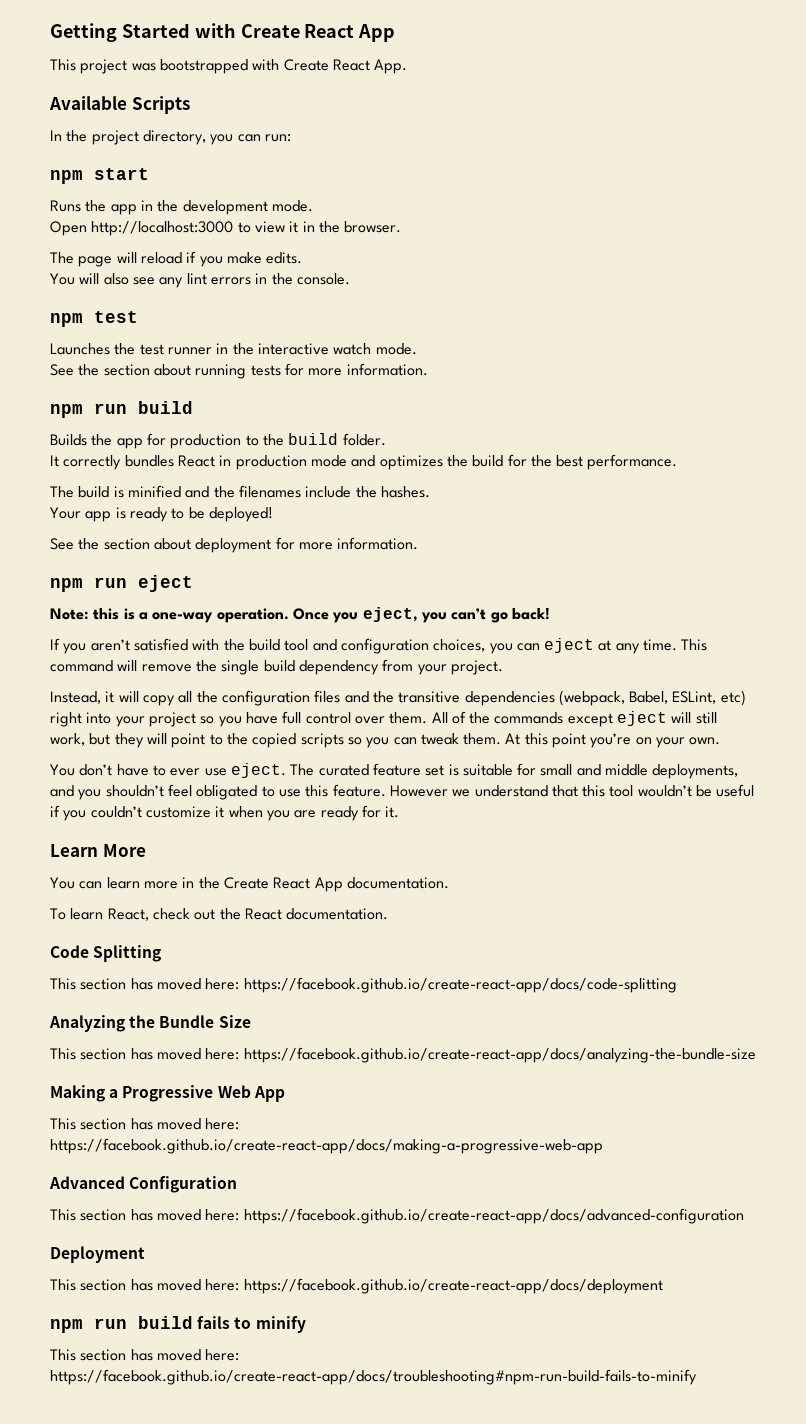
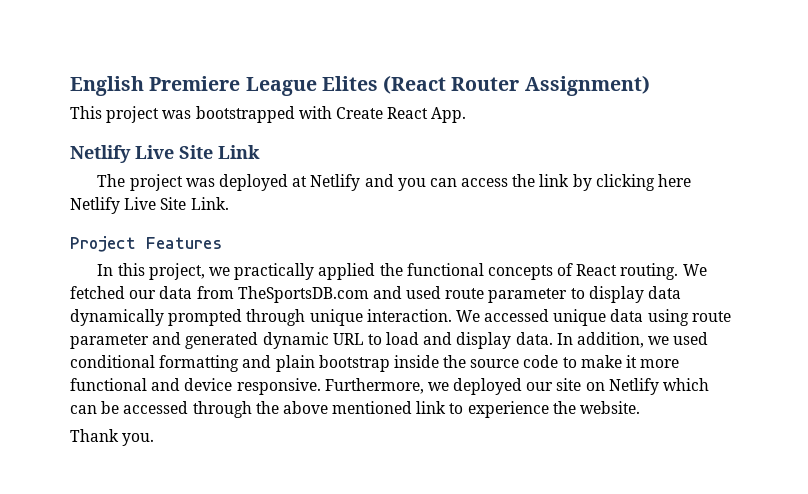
[50,23,396,42] Getting Started with Create React App -> [70,75,650,96] English Premiere League Elites (React Router Assignment)
[49,96,190,114] [50,130,291,145] [50,168,149,184] [50,200,313,215] [50,221,402,236] [50,251,303,267] [50,273,350,288] [50,311,138,327] [50,343,417,355] [50,363,428,379] [50,401,193,418] [50,433,386,449] [50,454,678,470] [50,485,430,498] [50,507,273,522] [50,537,419,553] [50,575,193,592] [50,607,550,623] [50,638,708,654] [50,659,503,675] [50,690,746,706] [50,711,717,727] [50,733,721,748] [50,763,739,779] [50,784,755,800] [50,805,400,821] [50,844,146,857] [50,877,449,892] [50,908,389,921] [50,945,162,962] [50,977,677,993] [49,1015,251,1032] [50,1047,756,1063] [50,1085,285,1102] [50,1118,240,1130] [50,1138,603,1154] [49,1176,238,1193] [50,1208,744,1224] [50,1246,145,1263] [50,1278,663,1294] [50,1316,306,1333] [50,1349,240,1361] [50,1369,697,1385] Available Scripts // In the project directory, you can run: // npm start // Runs the app in the development mode. // Open http://localhost:3000 to view it in the browser. // The page will reload if you make edits. // You will also see any lint errors in the console. // npm test // Launches the test runner in the interactive watch mode. // See the section about running tests for more information. // npm run build // Builds the app for production to the build folder. // It correctly bundles React in production mode and optimizes the build for the best performance. // The build is minified and the filenames include the hashes. // Your app is ready to be deployed! // See the section about deployment for more information. // npm run eject // Note: this is a one-way operation. Once you eject, you can’t go back! // If you aren’t satisfied with the build tool and configuration choices, you can eject at any time. This command will remove the single build dependency from your project. // Instead, it will copy all the configuration files and the transitive dependencies (webpack, Babel, ESLint, etc) right into your project so you have full control over them. All of the commands except eject will still work, but they will point to the copied scripts so you can tweak them. At this point you’re on your own. // You don’t have to ever use eject. The curated feature set is suitable for small and middle deployments, and you shouldn’t feel obligated to use this feature. However we understand that this tool wouldn’t be useful if you couldn’t customize it when you are ready for it. // Learn More // You can learn more in the Create React App documentation. // To learn React, check out the React documentation. // Code Splitting // This section has moved here: https://facebook.github.io/create-react-app/docs/code-splitting // Analyzing the Bundle Size // This section has moved here: https://facebook.github.io/create-react-app/docs/analyzing-the-bundle-size // Making a Progressive Web App // This section has moved here: https://facebook.github.io/create-react-app/docs/making-a-progressive-web-app // Advanced Configuration // This section has moved here: https://facebook.github.io/create-react-app/docs/advanced-configuration // Deployment // This section has moved here: https://facebook.github.io/create-react-app/docs/deployment // npm run build fails to minify // This section has moved here: https://facebook.github.io/create-react-app/docs/troubleshooting#npm-run-build-fails-to-minify -> [70,145,260,163] [97,174,692,191] [70,197,229,214] [70,236,222,252] [97,263,707,280] [70,286,682,303] [70,309,731,326] [70,332,709,349] [70,355,680,372] [70,378,710,395] [70,401,641,418] [70,429,155,446] Netlify Live Site Link // The project was deployed at Netlify and you can access the link by clicking here Netlify Live Site Link. // Project Features // In this project, we practically applied the functional concepts of React routing. We fetched our data from TheSportsDB.com and used route parameter to display data dynamically prompted through unique interaction. We accessed unique data using route parameter and generated dynamic URL to load and display data. In addition, we used conditional formatting and plain bootstrap inside the source code to make it more functional and device responsive. Furthermore, we deployed our site on Netlify which can be accessed through the above mentioned link to experience the website. // Thank you.

